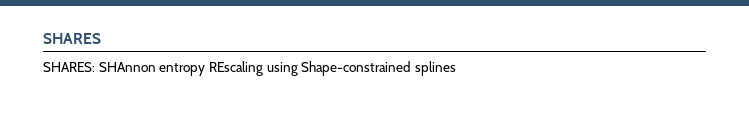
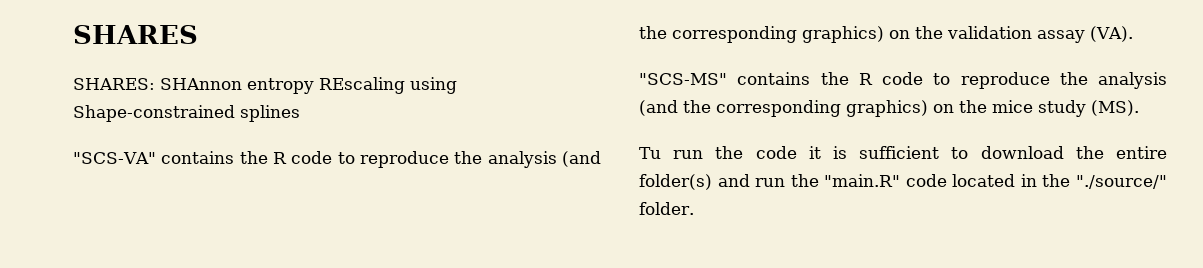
(456, 68) none -> [73,151,601,168] [639,26,1133,43] [639,72,1167,89] [639,100,1139,117] [639,146,1167,159] [639,174,1167,190] [639,202,694,215] // "SCS-VA" contains the R code to reproduce the analysis (and the corresponding graphics) on the validation assay (VA). // "SCS-MS" contains the R code to reproduce the analysis (and the corresponding graphics) on the mice study (MS). // Tu run the code it is sufficient to download the entire folder(s) and run the "main.R" code located in the "./source/" folder.

